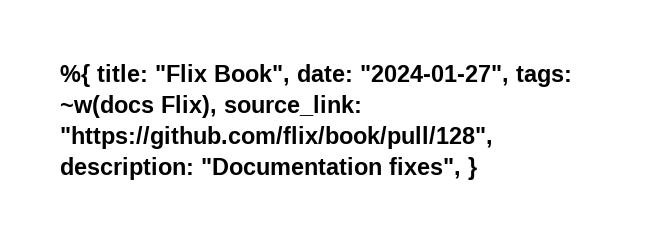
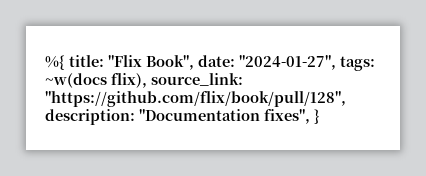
[161,95,217,118] Flix), -> [111,73,147,88] flix),

